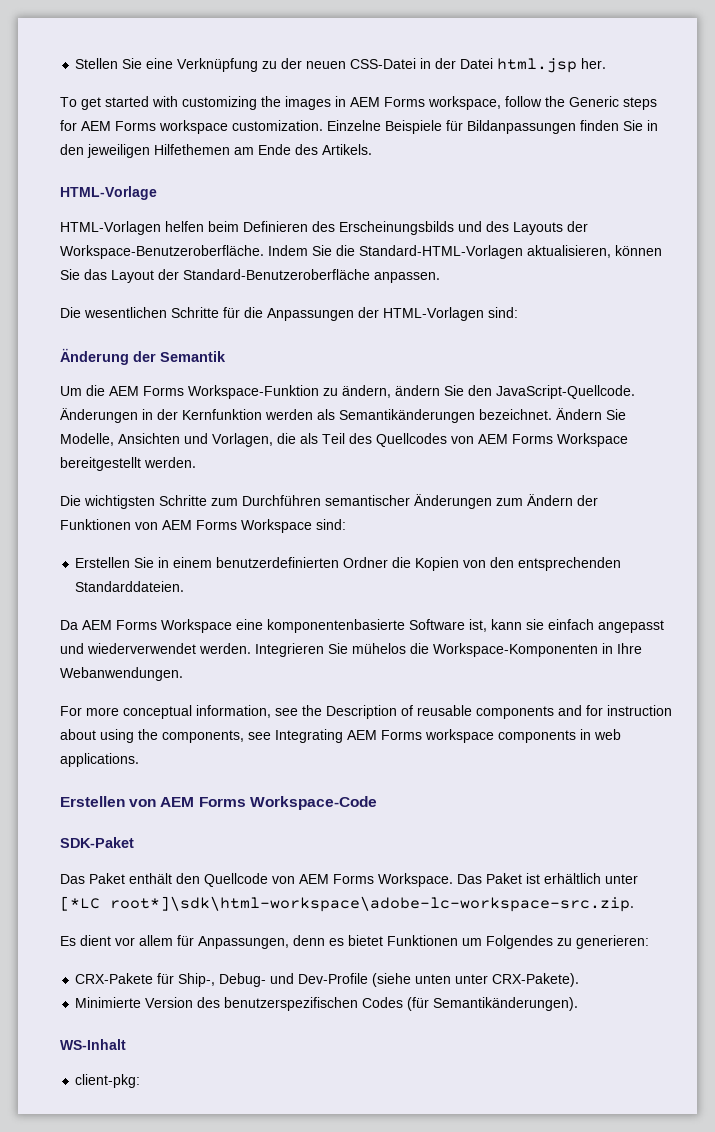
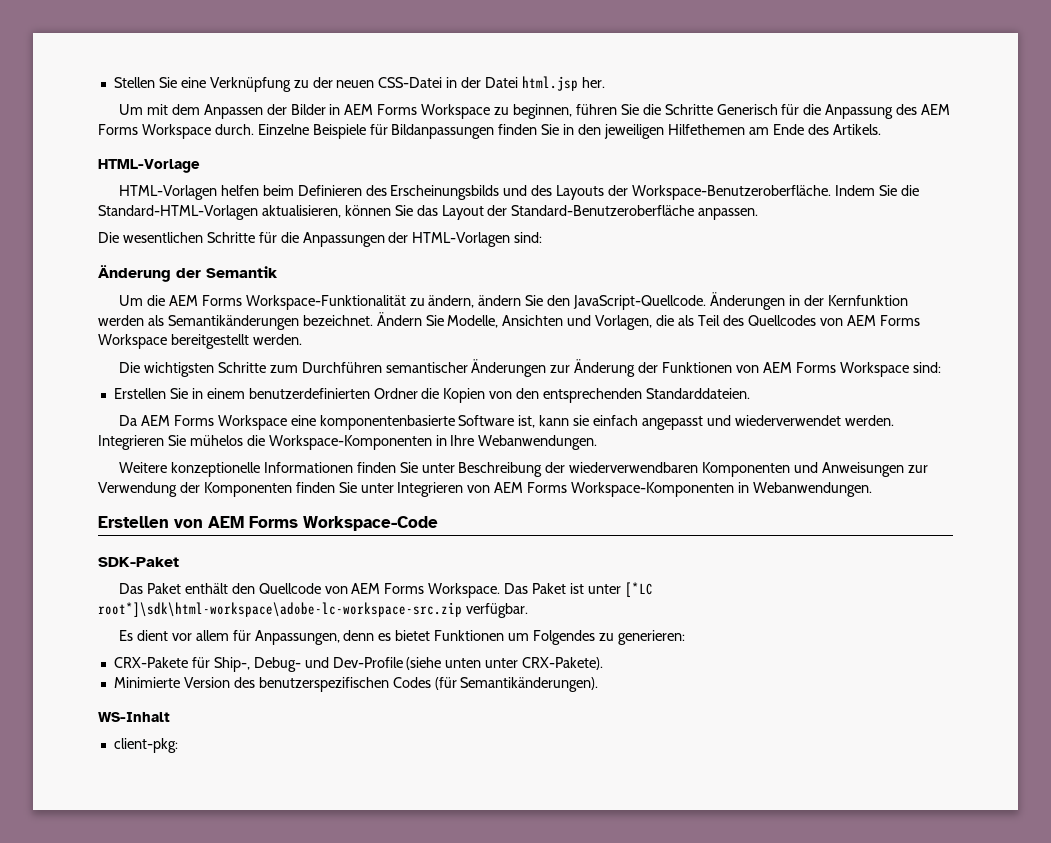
[60,96,657,110] [60,120,323,134] To get started with customizing the images in AEM Forms workspace, follow the Generic steps for AEM Forms workspace customization. -> [118,104,951,119] [98,124,254,139] Um mit dem Anpassen der Bilder in AEM Forms Workspace zu beginnen, führen Sie die Schritte Generisch für die Anpassung des AEM Forms Workspace durch.
[188,385,319,399] Workspace-Funktion -> [245,295,406,310] Workspace-Funktionalität
[496,494,573,506] zum Ändern -> [550,359,636,377] zur Änderung
[60,705,672,719] [60,729,621,743] [60,753,139,767] For more conceptual information, see the Description of reusable components and for instruction about using the components, see Integrating AEM Forms workspace components in web applications. -> [118,462,928,477] [98,482,872,497] Weitere konzeptionelle Informationen finden Sie unter Beschreibung der wiederverwendbaren Komponenten und Anweisungen zur Verwendung der Komponenten finden Sie unter Integrieren von AEM Forms Workspace-Komponenten in Webanwendungen.
[544,873,601,884] erhältlich -> (584, 588) none
[110,896,634,912] root*]\sdk\html-workspace\adobe-lc-workspace-src.zip. -> [98,602,528,618] root*]\sdk\html-workspace\adobe-lc-workspace-src.zip verfügbar.

